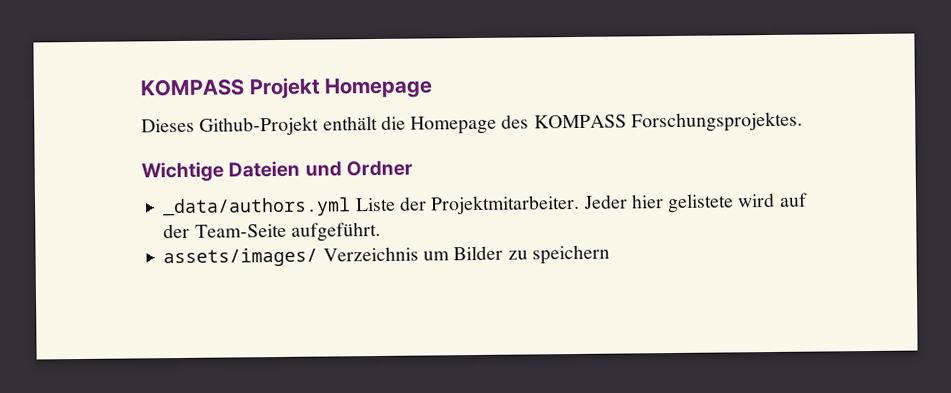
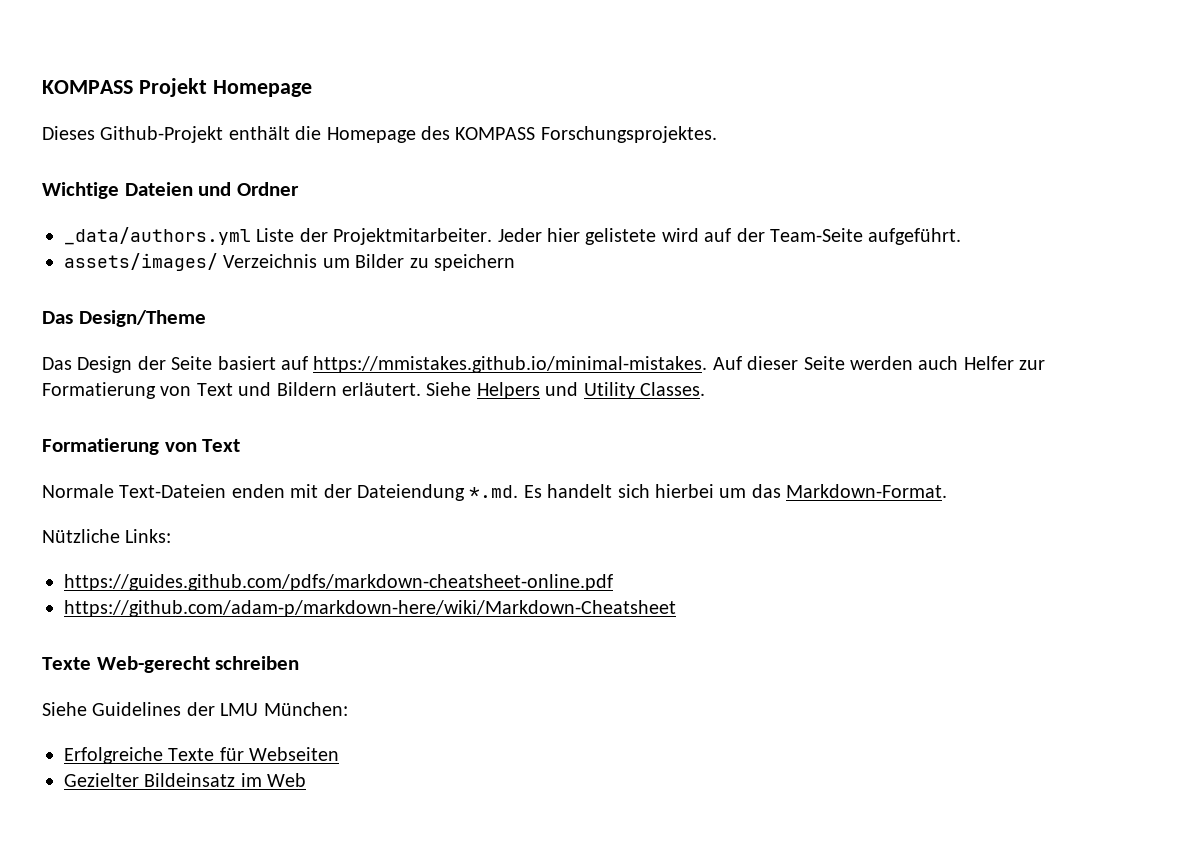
(610, 254) none -> [42,310,206,327] [42,356,1046,373] [42,382,705,399] [42,438,241,455] [42,484,948,501] [42,529,172,543] [64,574,613,591] [64,600,676,617] [42,656,300,673] [42,702,348,716] [64,747,340,764] [64,773,307,787] // Das Design/Theme // Das Design der Seite basiert auf https://mmistakes.github.io/minimal-mistakes. Auf dieser Seite werden auch Helfer zur Formatierung von Text und Bildern erläutert. Siehe Helpers und Utility Classes. // Formatierung von Text // Normale Text-Dateien enden mit der Dateiendung *.md. Es handelt sich hierbei um das Markdown-Format. // Nützliche Links: // https://guides.github.com/pdfs/markdown-cheatsheet-online.pdf // https://github.com/adam-p/markdown-here/wiki/Markdown-Cheatsheet // Texte Web-gerecht schreiben // Siehe Guidelines der LMU München: // Erfolgreiche Texte für Webseiten // Gezielter Bildeinsatz im Web

